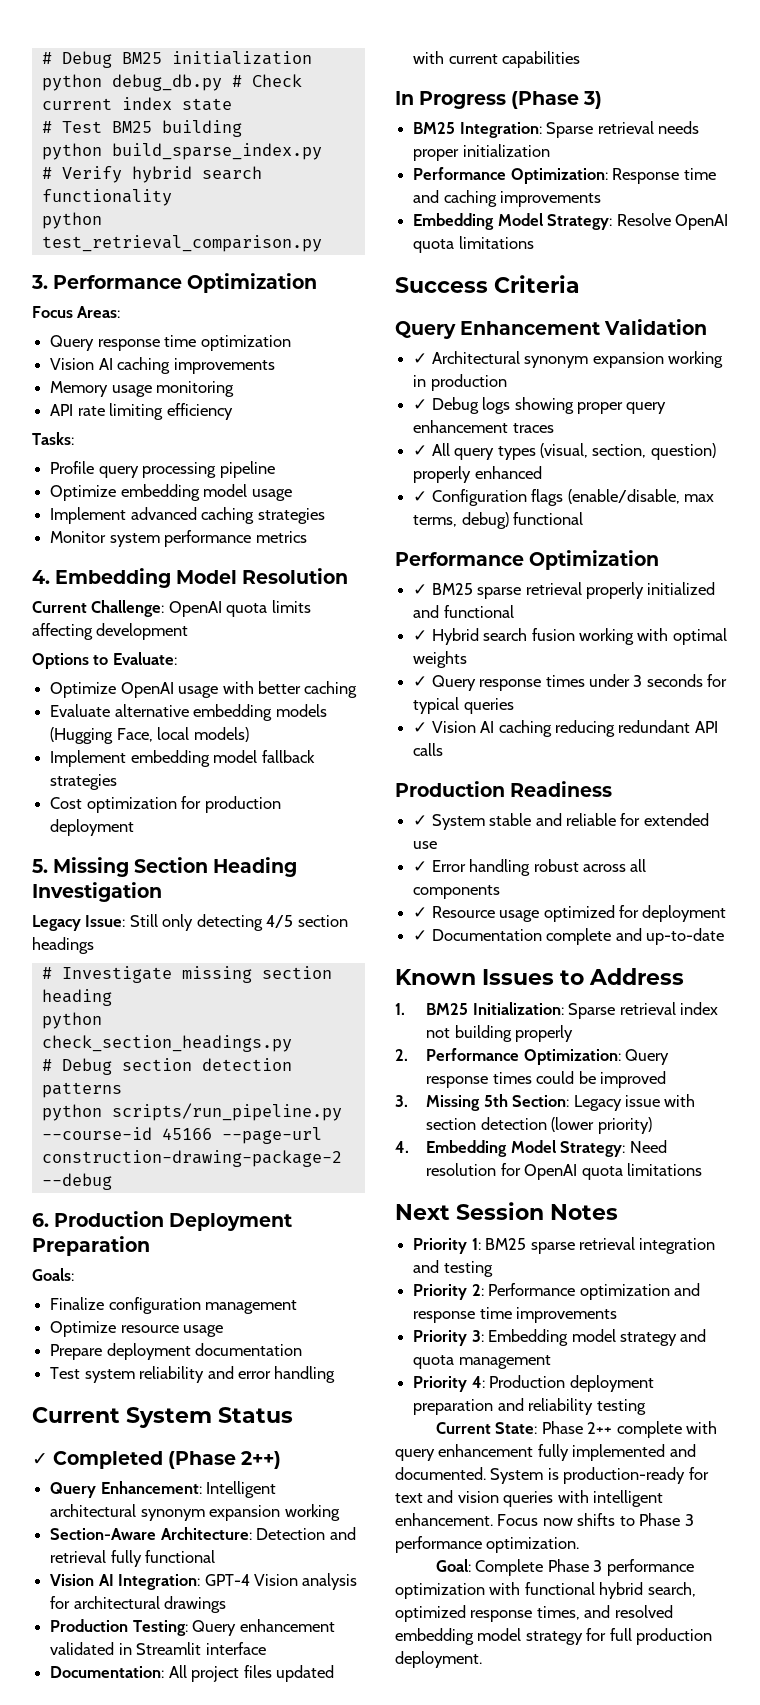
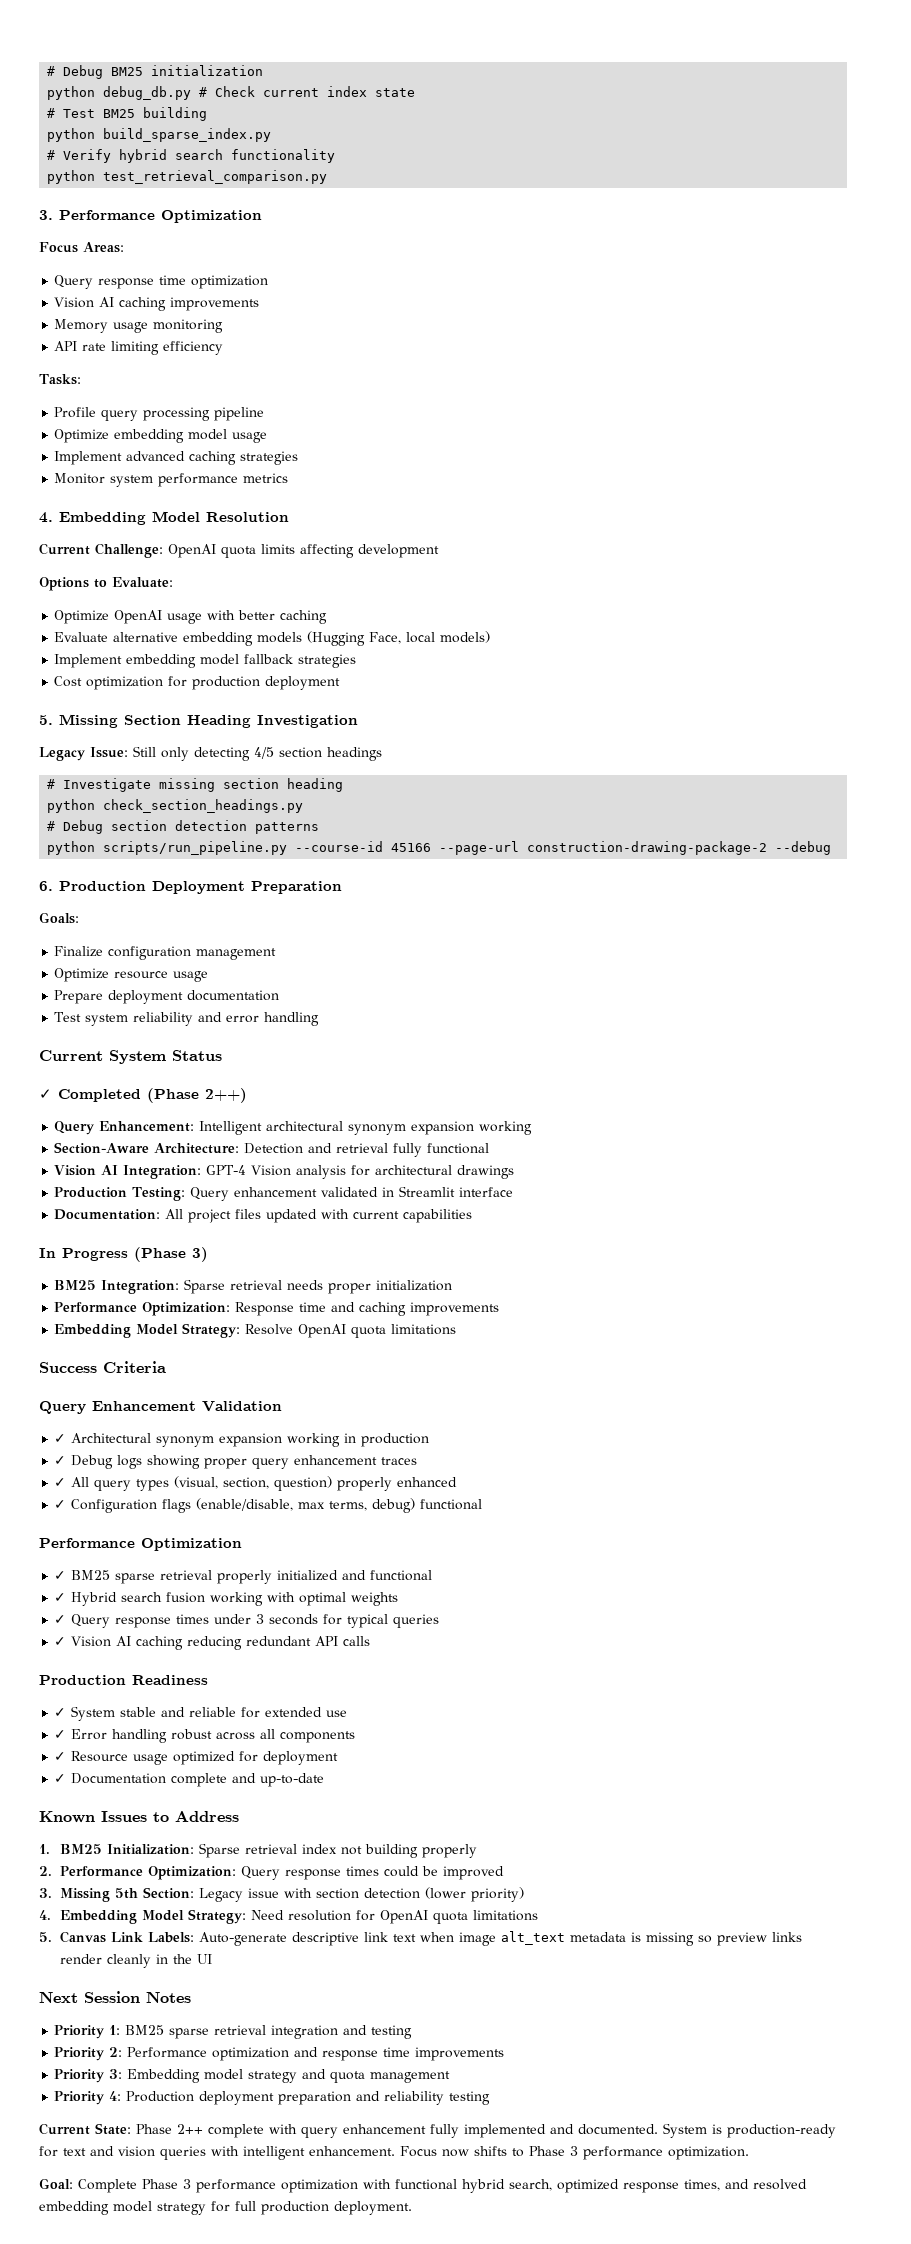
(703, 1169) none -> [39,1931,803,1946] [60,1954,213,1968] // 5. Canvas Link Labels: Auto-generate descriptive link text when image alt_text metadata is missing so preview links render cleanly in the UI

